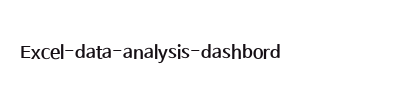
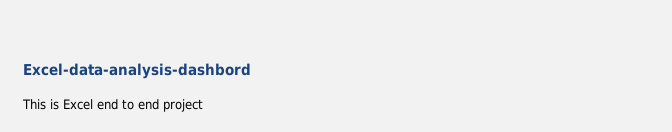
(281, 54) none -> [22,99,203,112] // This is Excel end to end project

